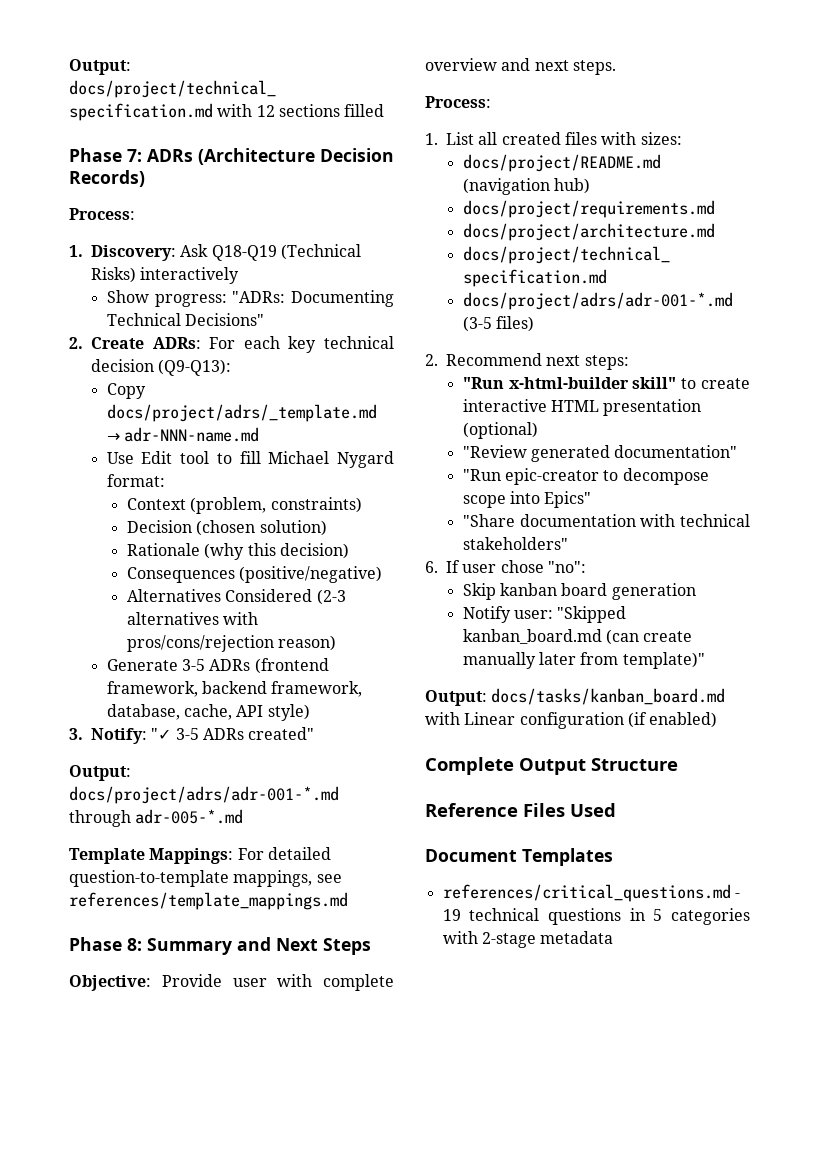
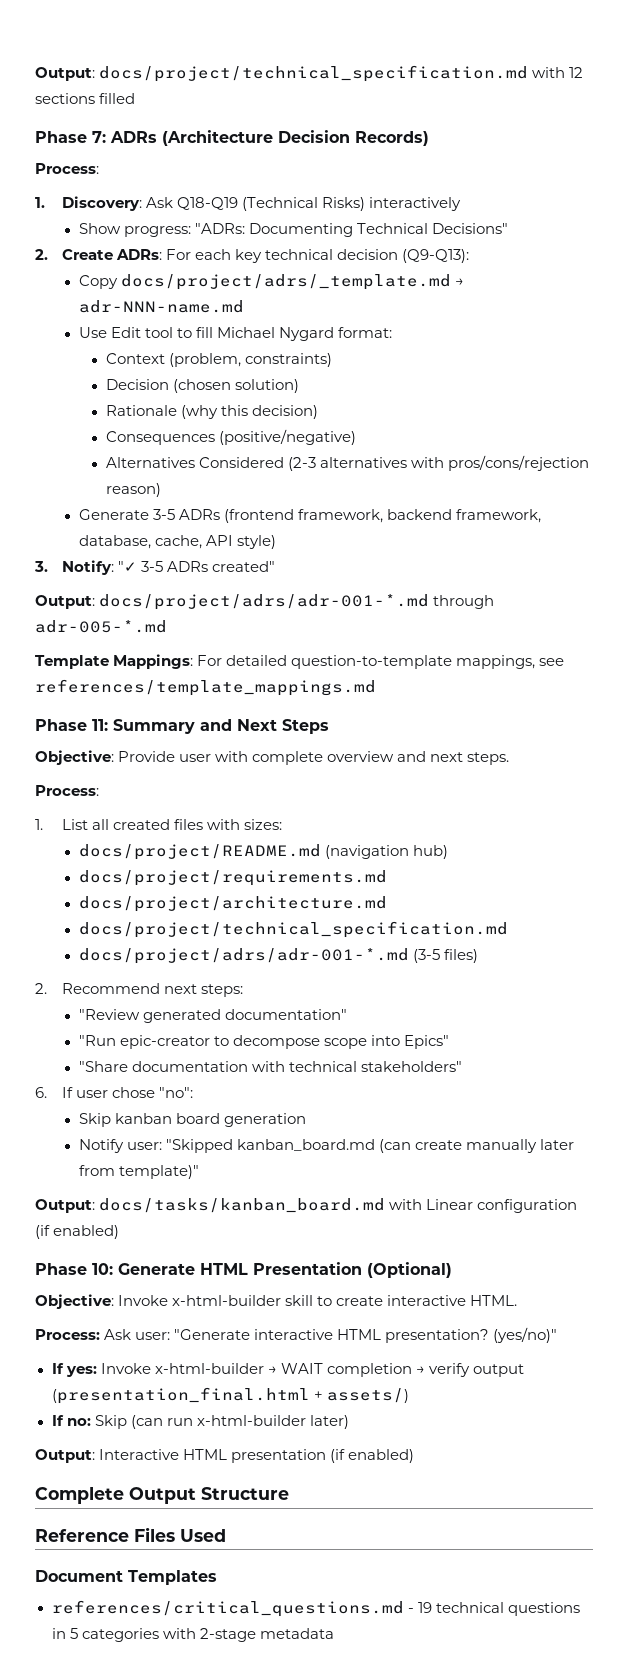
[127,938,142,951] 8: -> [92,719,108,731] 11:
[462,377,750,389] [462,399,702,416] [462,422,538,439] // "Run x-html-builder skill" to create interactive HTML presentation (optional) -> (244, 990) none
(718, 720) none -> [35,1262,452,1278] [35,1294,518,1309] [35,1327,558,1343] [51,1363,524,1377] [51,1387,409,1404] [51,1415,349,1429] [35,1449,415,1463] // Phase 10: Generate HTML Presentation (Optional) // Objective: Invoke x-html-builder skill to create interactive HTML. // Process: Ask user: "Generate interactive HTML presentation? (yes/no)" // If yes: Invoke x-html-builder → WAIT completion → verify output (presentation_final.html + assets/) // If no: Skip (can run x-html-builder later) // Output: Interactive HTML presentation (if enabled)

